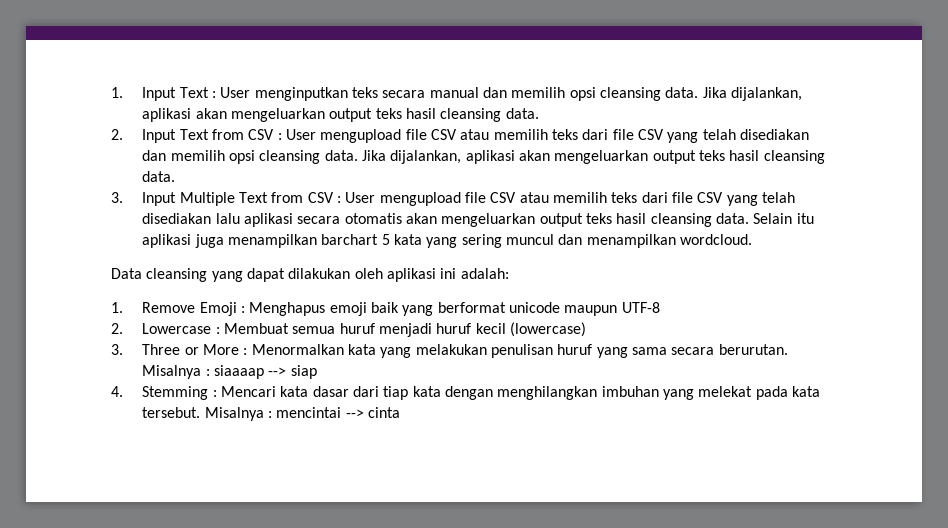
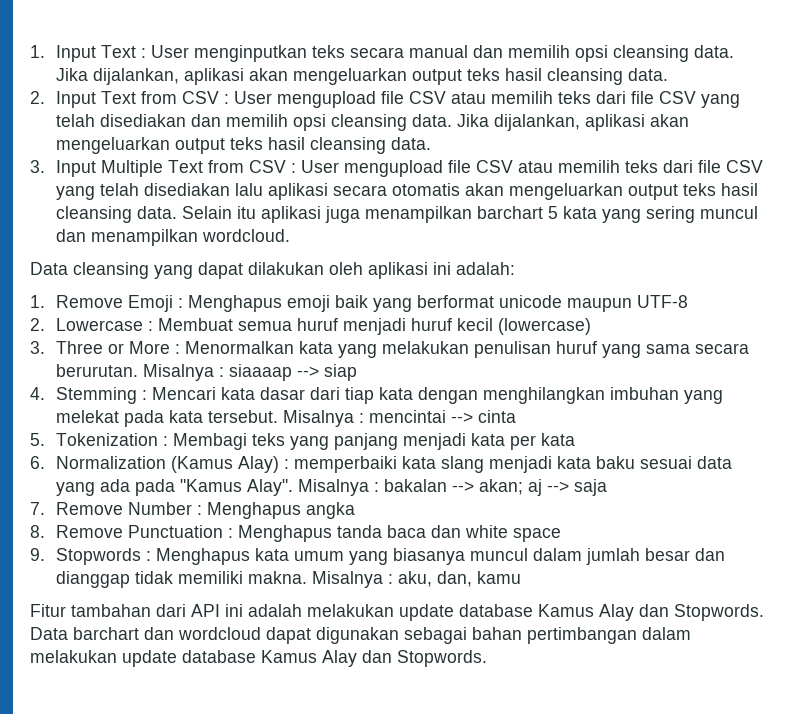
(400, 412) none -> [30,433,575,450] [30,456,732,473] [55,479,607,496] [30,502,355,519] [30,525,561,542] [30,548,725,565] [55,571,521,588] [30,604,764,621] [30,627,691,644] [30,650,487,667] // 5. Tokenization : Membagi teks yang panjang menjadi kata per kata // 6. Normalization (Kamus Alay) : memperbaiki kata slang menjadi kata baku sesuai data yang ada pada "Kamus Alay". Misalnya : bakalan --> akan; aj --> saja // 7. Remove Number : Menghapus angka // 8. Remove Punctuation : Menghapus tanda baca dan white space // 9. Stopwords : Menghapus kata umum yang biasanya muncul dalam jumlah besar dan dianggap tidak memiliki makna. Misalnya : aku, dan, kamu // Fitur tambahan dari API ini adalah melakukan update database Kamus Alay dan Stopwords. Data barchart dan wordcloud dapat digunakan sebagai bahan pertimbangan dalam melakukan update database Kamus Alay dan Stopwords.

